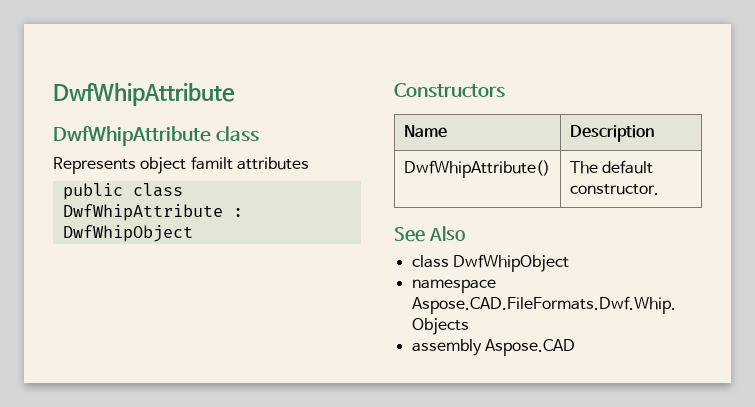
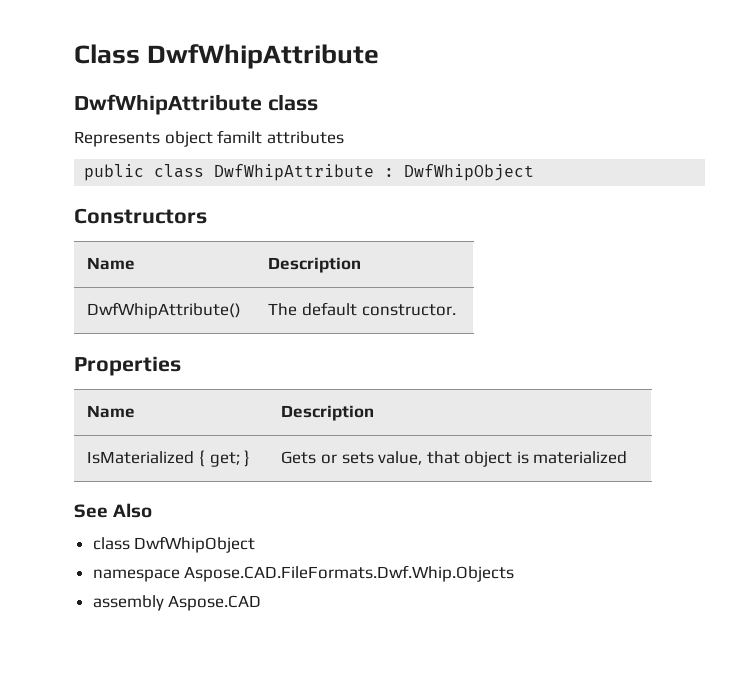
(53, 94) none -> [74,44,140,64] Class
(659, 189) none -> [74,356,181,376] [87,405,136,418] [281,405,375,421] [87,450,251,467] [281,451,628,467] // Properties // Name | Description // IsMaterialized { get; } | Gets or sets value, that object is materialized

